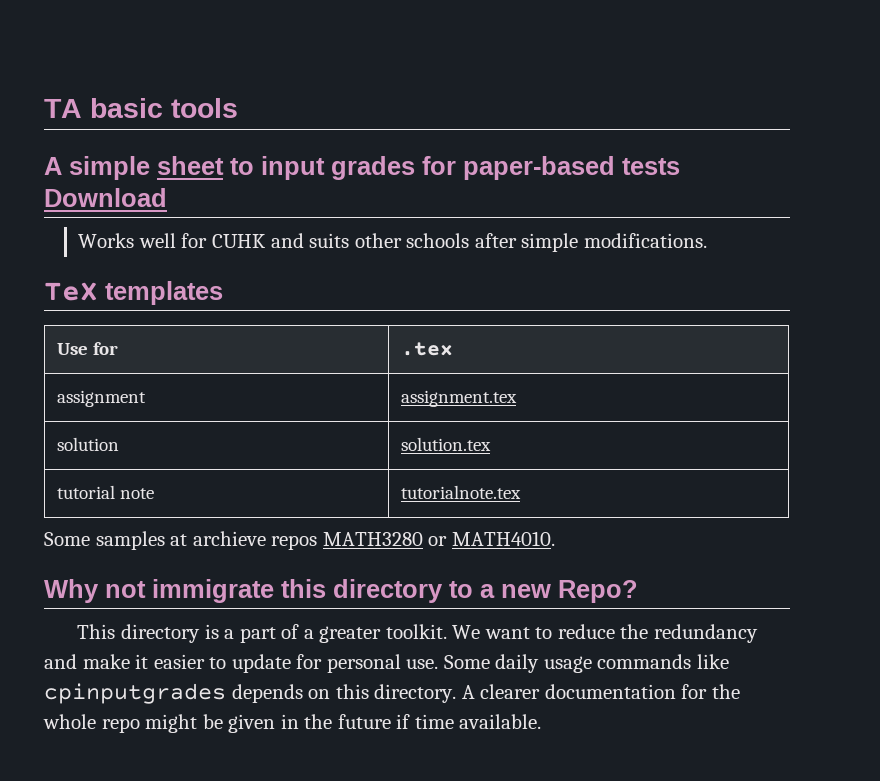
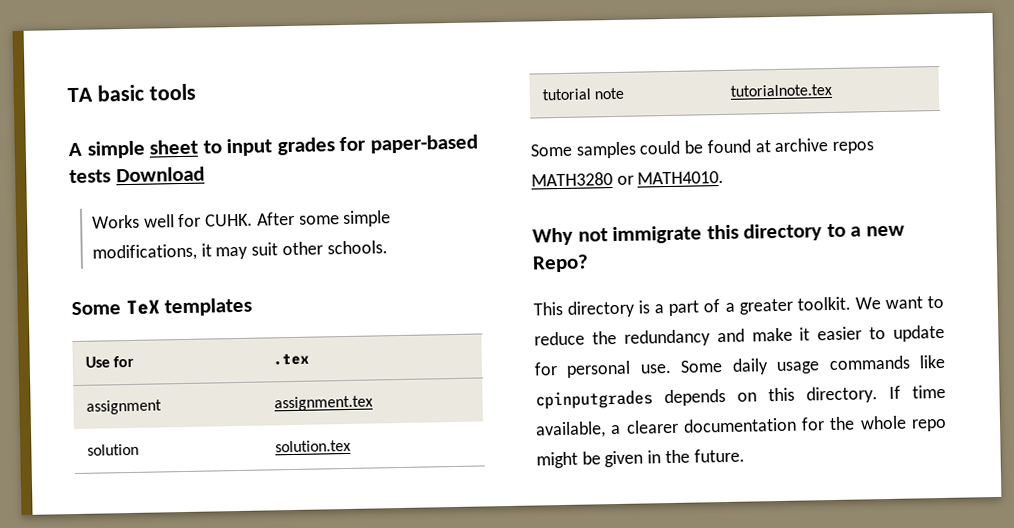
[211,233,707,252] CUHK and suits other schools after simple modifications. // -> [205,210,392,228] [91,240,388,262] [71,301,121,316] CUHK. After some simple modifications, it may suit other schools. // Some
[170,531,266,546] at archieve -> [639,138,829,155] could be found at archive
[461,685,475,699] A -> [889,384,946,399] [535,421,622,439] If time available, a
[337,714,542,729] future if time available. -> [693,448,745,463] future.

